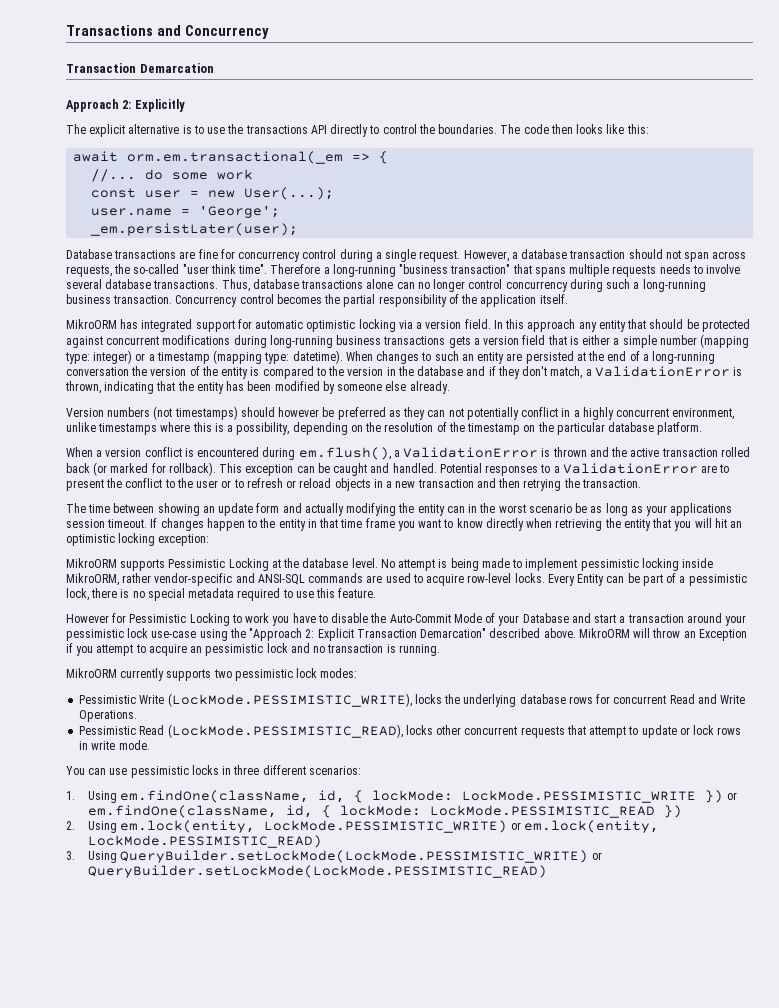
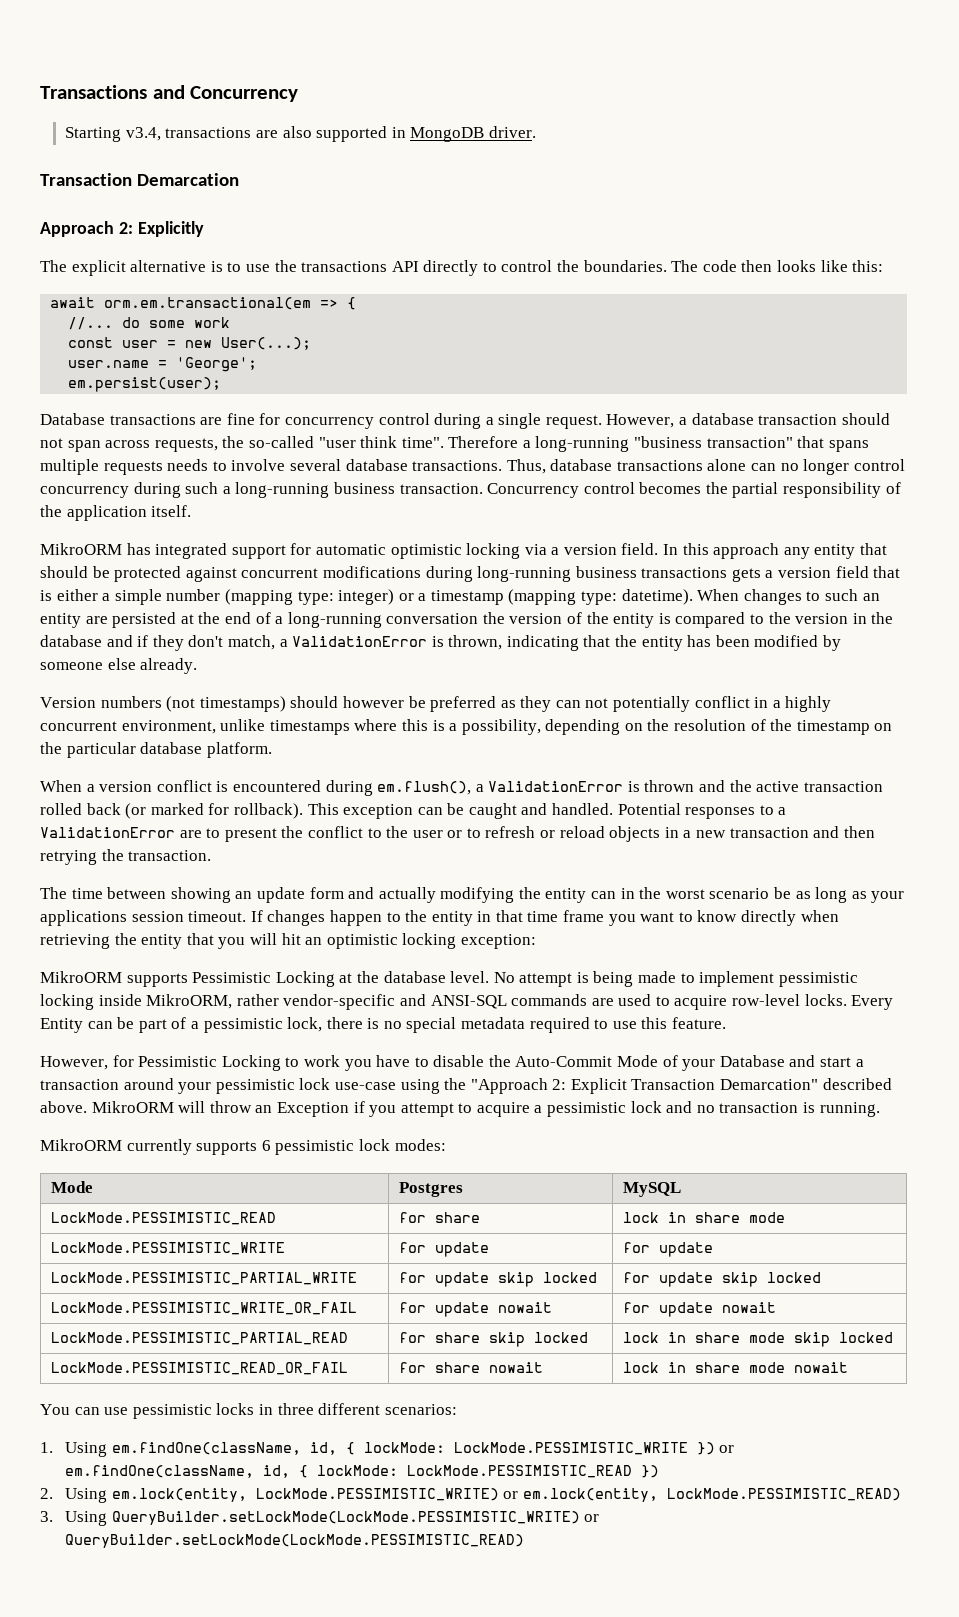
(269, 32) none -> [65,126,536,142] // Starting v3.4, transactions are also supported in MongoDB driver.
[127,151,344,164] orm.em.transactional(_em -> [104,297,312,310] orm.em.transactional(em
[90,223,299,236] _em.persistLater(user); -> [68,377,222,392] em.persist(user);
[66,614,109,623] However -> [40,1056,108,1070] However,
[190,646,203,653] an -> [534,1105,543,1113] a
[213,669,232,678] two -> [261,1140,271,1151] 6
[79,693,746,707] [79,710,138,722] [79,724,742,738] [79,740,150,750] // Pessimistic Write (LockMode.PESSIMISTIC_WRITE), locks the underlying database rows for concurrent Read and Write Operations. // Pessimistic Read (LockMode.PESSIMISTIC_READ), locks other concurrent requests that attempt to update or lock rows in write mode. -> [50,1181,93,1193] [398,1182,463,1197] [622,1182,681,1197] [50,1212,276,1225] [398,1212,480,1223] [622,1212,785,1223] [50,1242,285,1255] [398,1242,489,1257] [622,1242,713,1257] [50,1272,357,1285] [398,1272,597,1287] [622,1272,821,1287] [50,1302,357,1315] [398,1302,552,1317] [622,1302,776,1317] [50,1332,348,1345] [398,1332,588,1347] [622,1332,893,1347] [50,1362,348,1375] [398,1362,543,1373] [622,1362,848,1373] // Mode | Postgres | MySQL // LockMode.PESSIMISTIC_READ | for share | lock in share mode // LockMode.PESSIMISTIC_WRITE | for update | for update // LockMode.PESSIMISTIC_PARTIAL_WRITE | for update skip locked | for update skip locked // LockMode.PESSIMISTIC_WRITE_OR_FAIL | for update nowait | for update nowait // LockMode.PESSIMISTIC_PARTIAL_READ | for share skip locked | lock in share mode skip locked // LockMode.PESSIMISTIC_READ_OR_FAIL | for share nowait | lock in share mode nowait

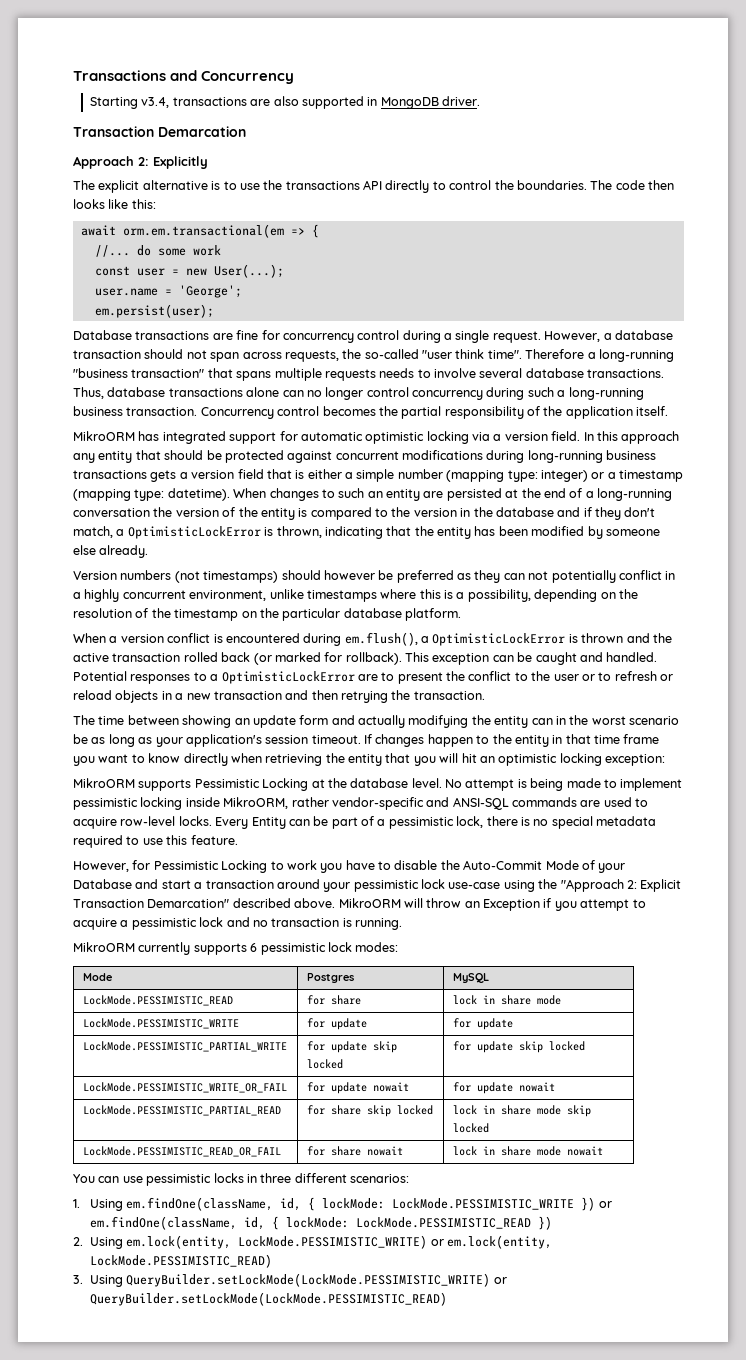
[292,636,428,647] ValidationError -> [127,526,261,539] OptimisticLockError
[488,781,624,792] ValidationError -> [432,633,566,646] OptimisticLockError
[40,827,175,838] ValidationError -> [221,671,355,684] OptimisticLockError
[40,910,127,926] applications -> [185,734,262,747] application's

